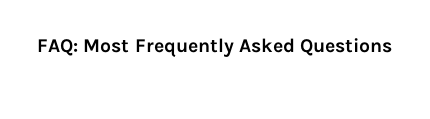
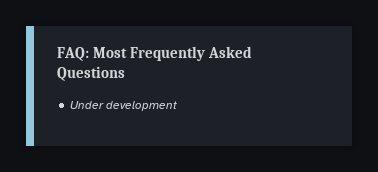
(393, 47) none -> [70,101,178,111] // Under development

